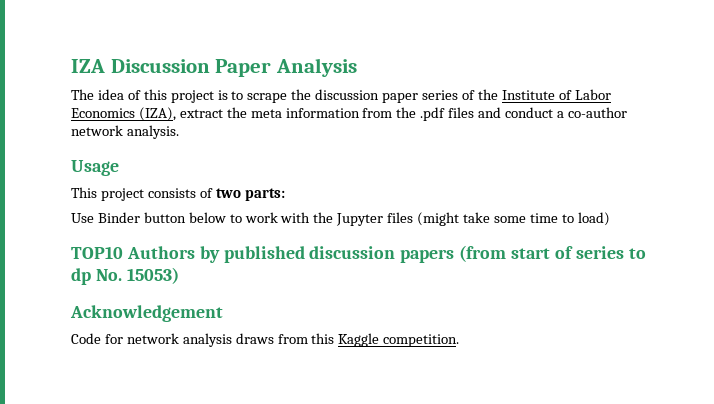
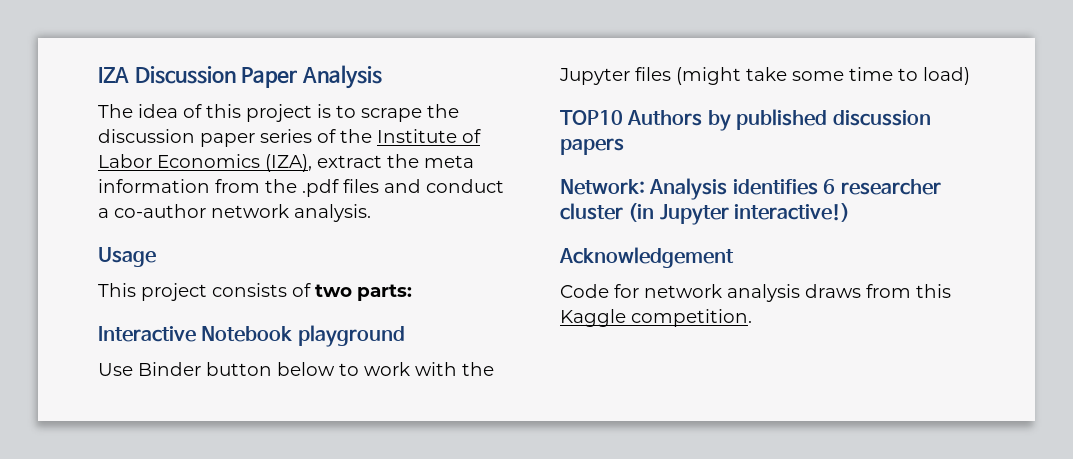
(285, 194) none -> [98,325,405,347] // Interactive Notebook playground
[459,245,646,262] [71,267,179,285] (from start of series to dp No. 15053) -> [560,178,941,200] [560,203,851,225] // Network: Analysis identifies 6 researcher cluster (in Jupyter interactive!)

